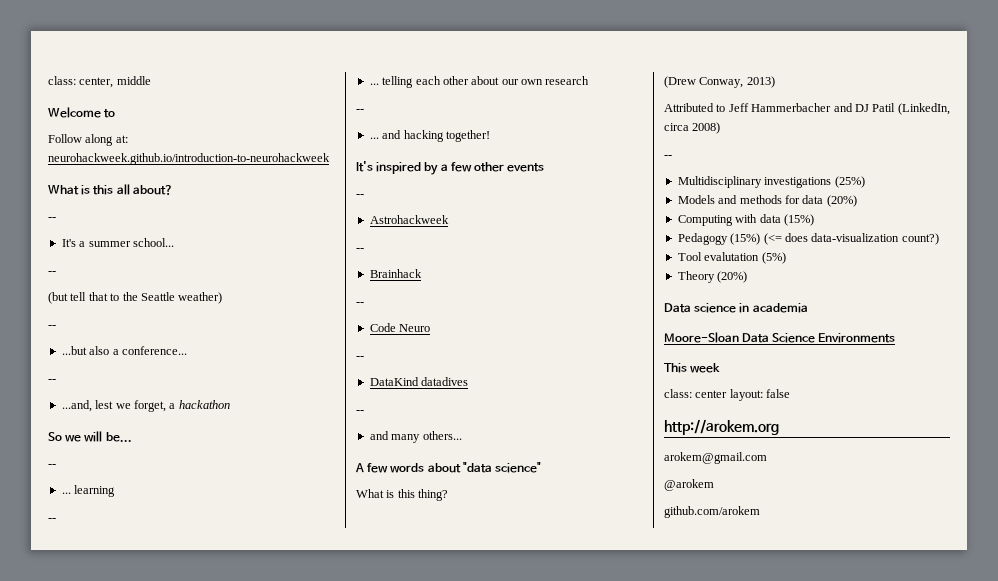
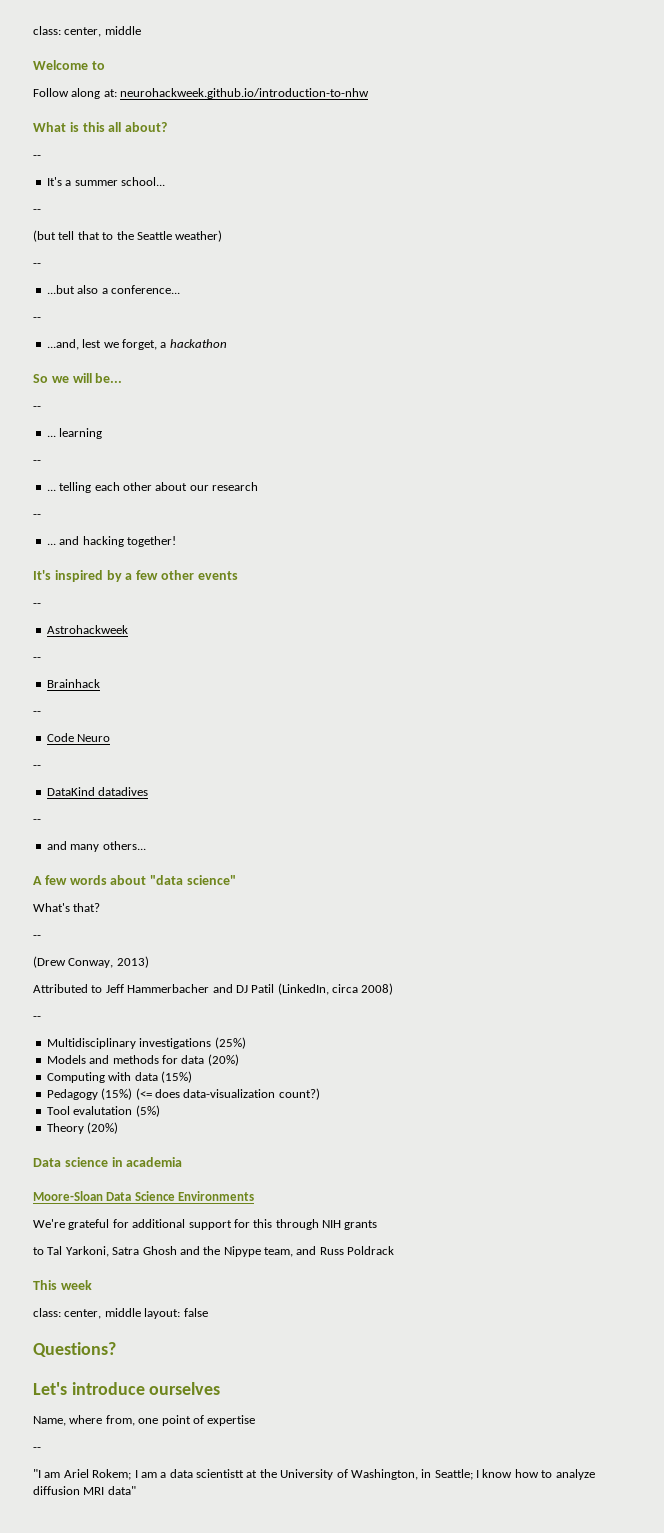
[48,153,330,165] neurohackweek.github.io/introduction-to-neurohackweek -> [120,88,370,99] neurohackweek.github.io/introduction-to-nhw
[521,79,543,85] own -> (209, 488) none
[356,489,449,501] What is this thing? -> [33,903,101,912] [33,935,41,939] What's that? // --
(896, 338) none -> [33,1219,378,1230] [33,1246,395,1257] // We're grateful for additional support for this through NIH grants // to Tal Yarkoni, Satra Ghosh and the Nipype team, and Russ Poldrack
[695,390,728,398] center -> [64,1308,141,1319] center, middle
[664,419,779,435] [664,452,767,464] [664,479,714,491] [664,506,760,518] http://arokem.org // arokem@gmail.com // @arokem // github.com/arokem -> [33,1342,116,1357] [33,1382,221,1395] [33,1415,256,1426] [33,1447,41,1451] [33,1469,595,1480] [33,1486,136,1495] Questions? // Let's introduce ourselves // Name, where from, one point of expertise // -- // "I am Ariel Rokem; I am a data scientistt at the University of Washington, in Seattle; I know how to analyze diffusion MRI data"

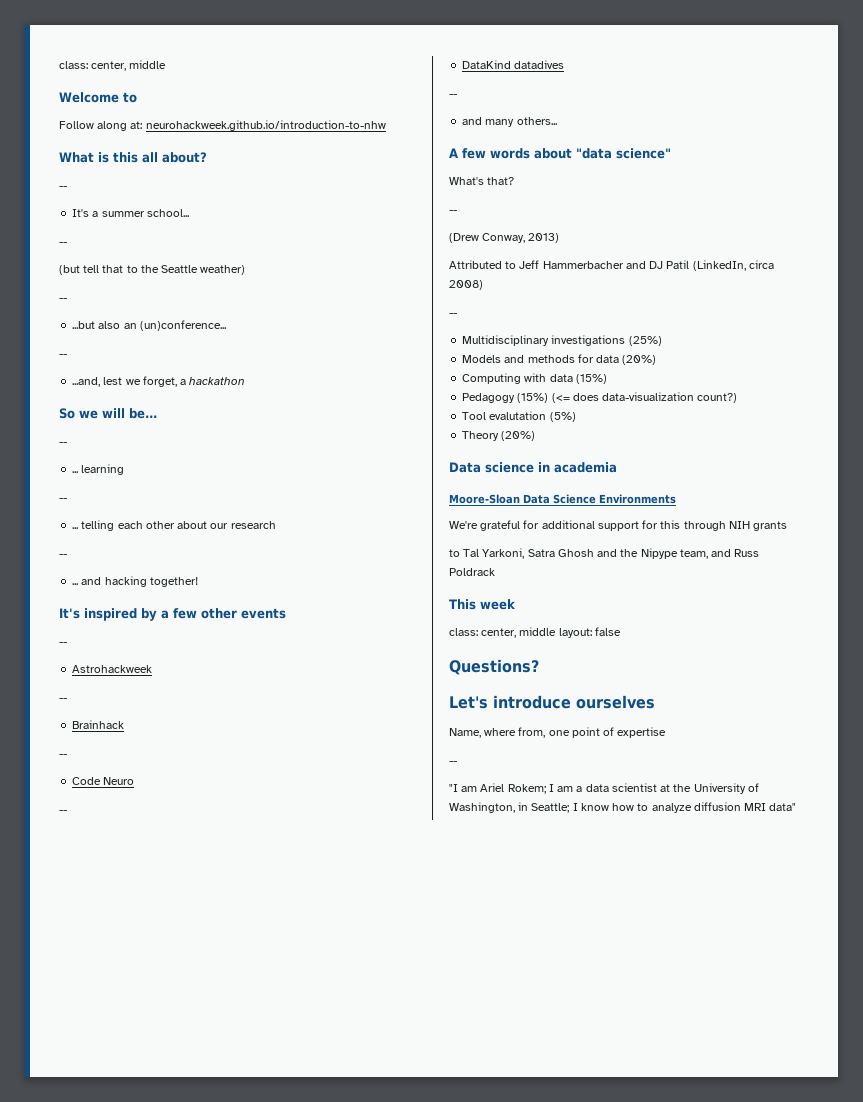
[101,285,180,294] a conference... -> [123,320,226,331] an (un)conference...
[196,1469,244,1478] scientistt -> [611,783,657,792] scientist

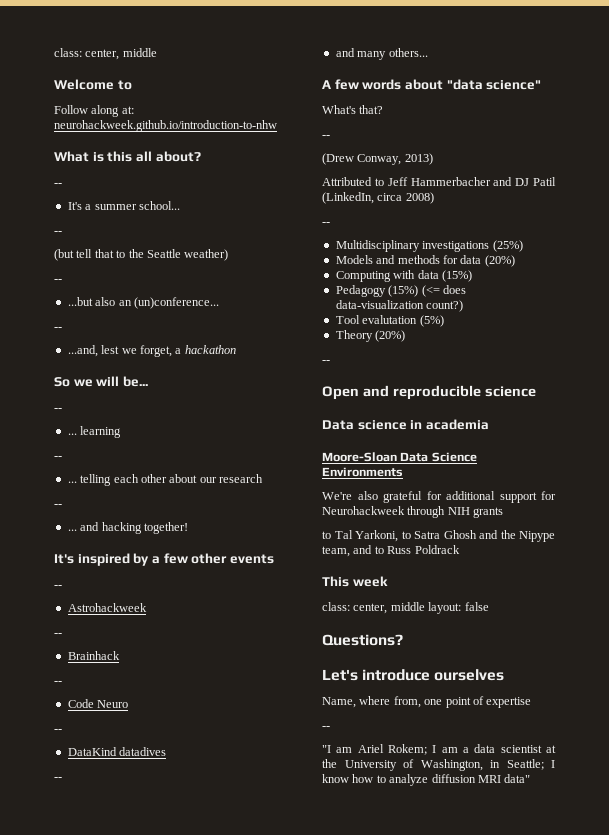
(536, 436) none -> [322,360,330,363] [322,385,536,400] // -- // Open and reproducible science
(478, 525) none -> [357,491,378,500] also
[660,520,681,529] this -> [322,506,405,515] Neurohackweek
(525, 553) none -> [401,531,411,539] to
(732, 553) none -> [374,546,384,554] to

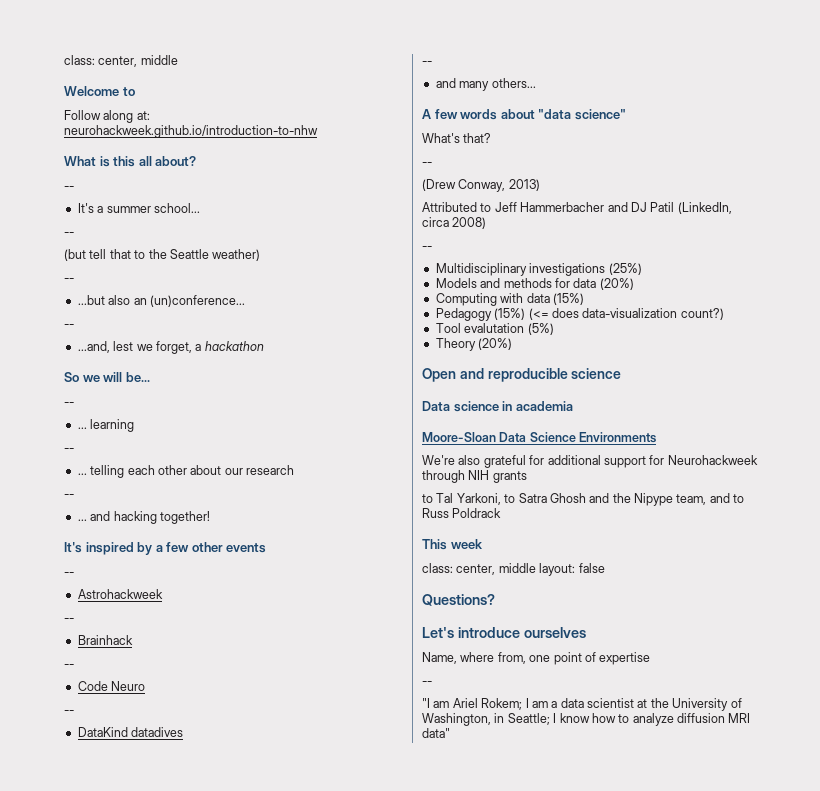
[322,360,330,363] // -- -> (513, 344) none

